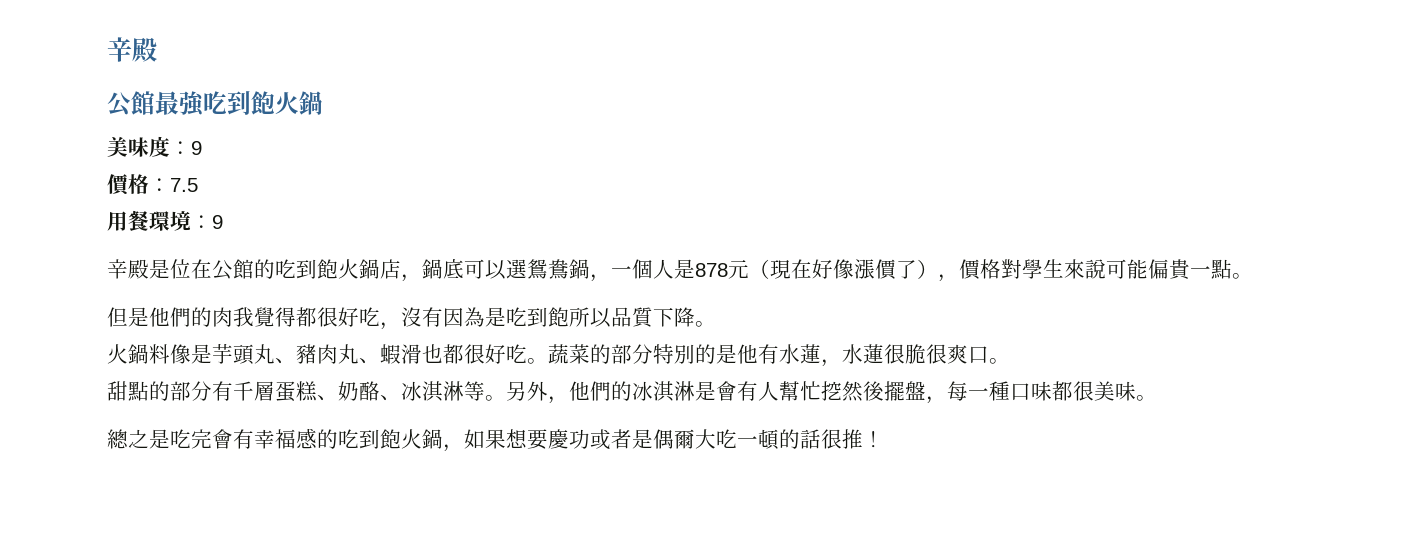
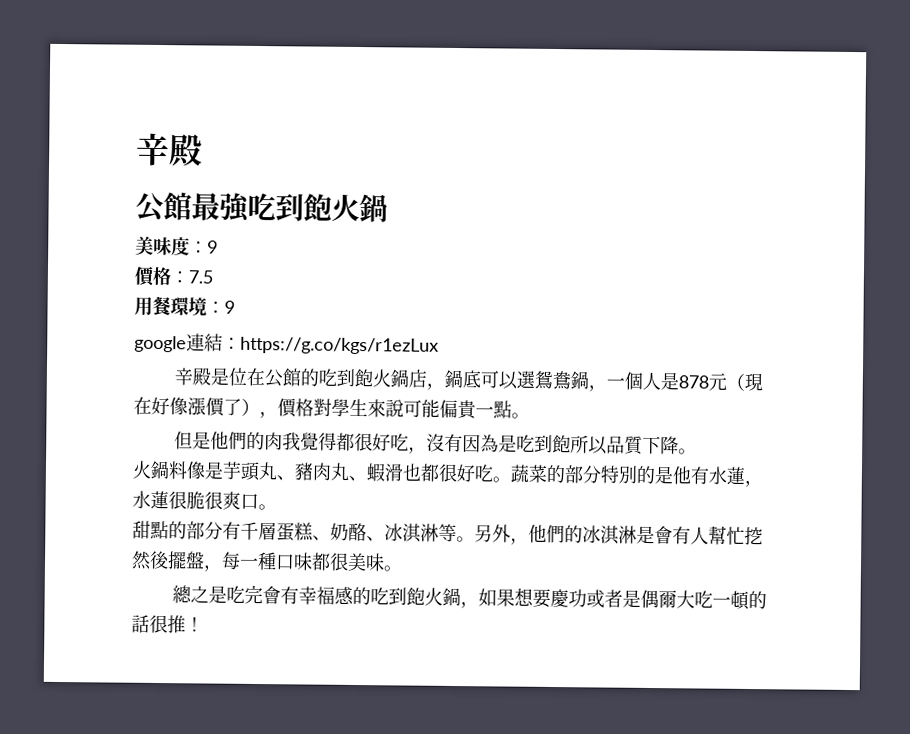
(223, 222) none -> [134,333,439,355] // google連結：https://g.co/kgs/r1ezLux

